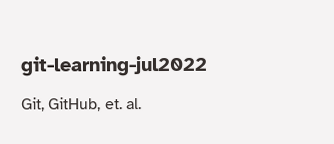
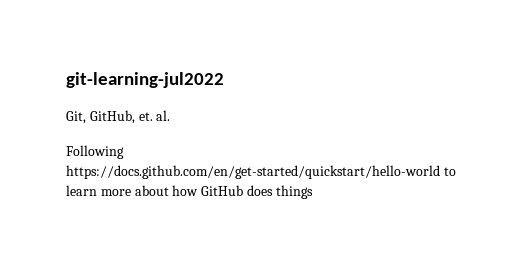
(142, 104) none -> [66,145,124,159] [66,165,456,179] [66,185,313,199] // Following https://docs.github.com/en/get-started/quickstart/hello-world to learn more about how GitHub does things

